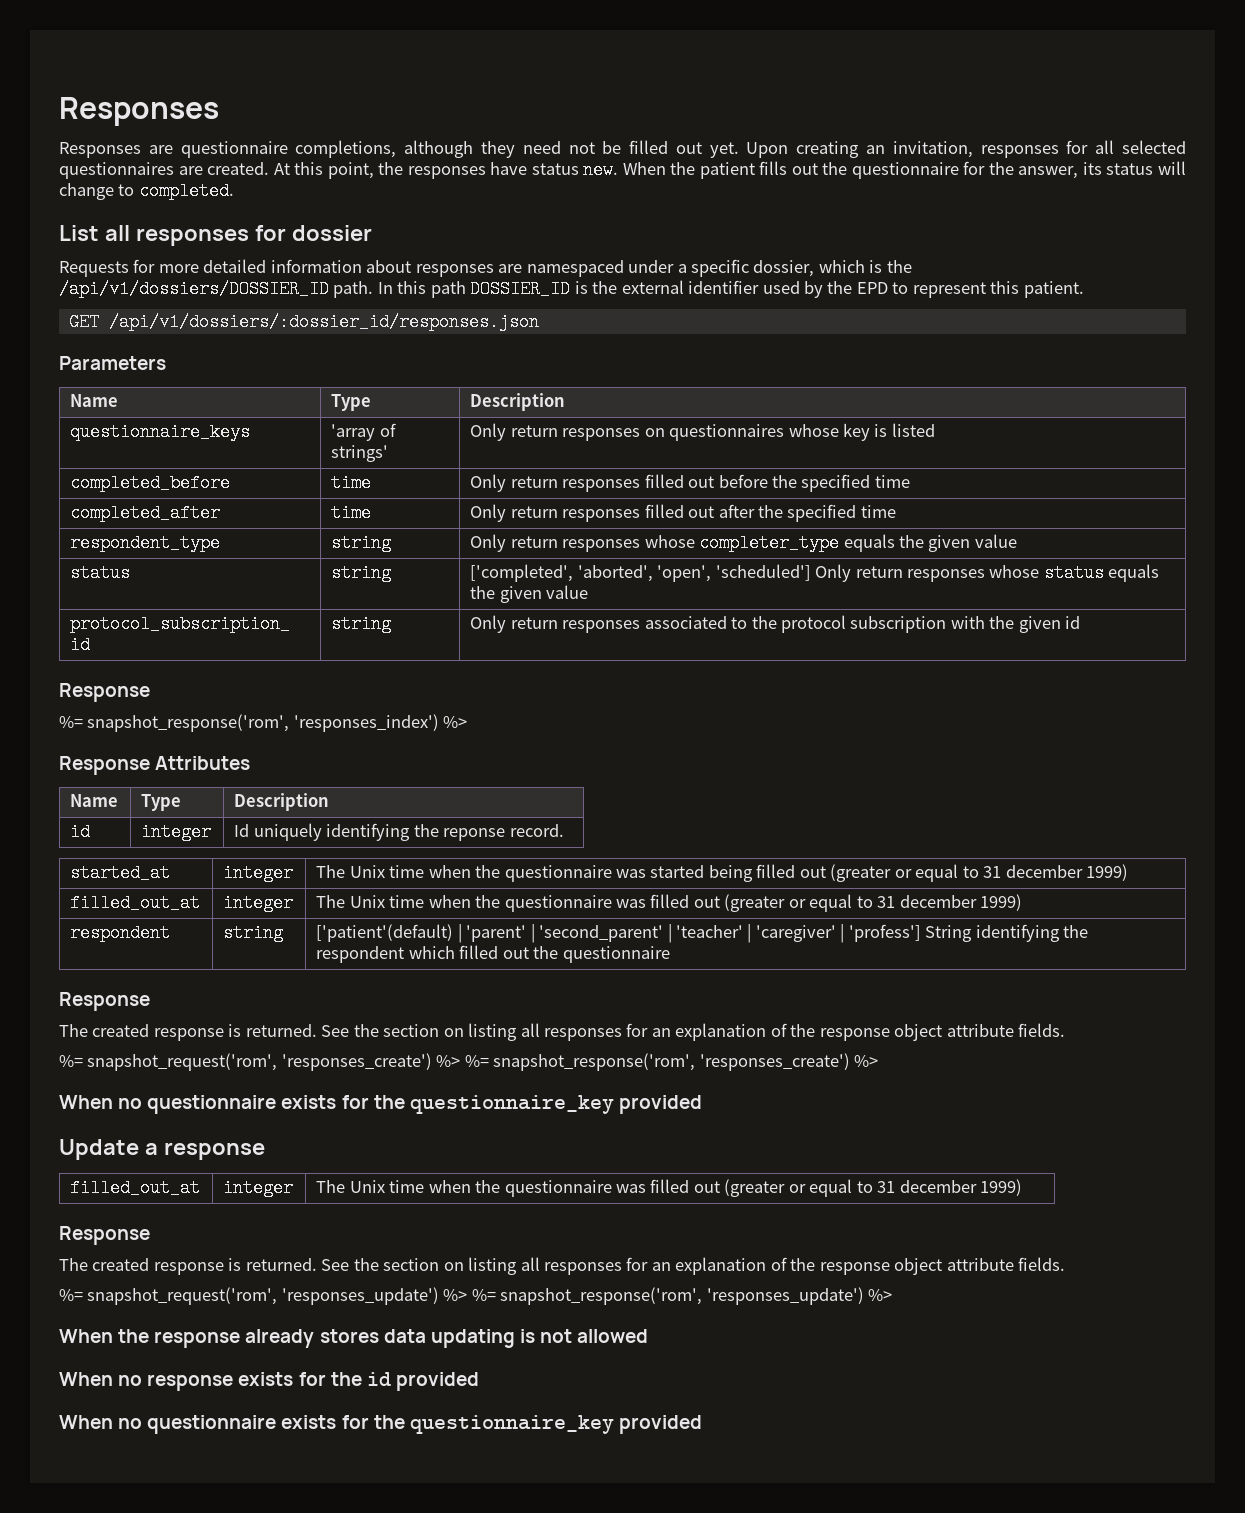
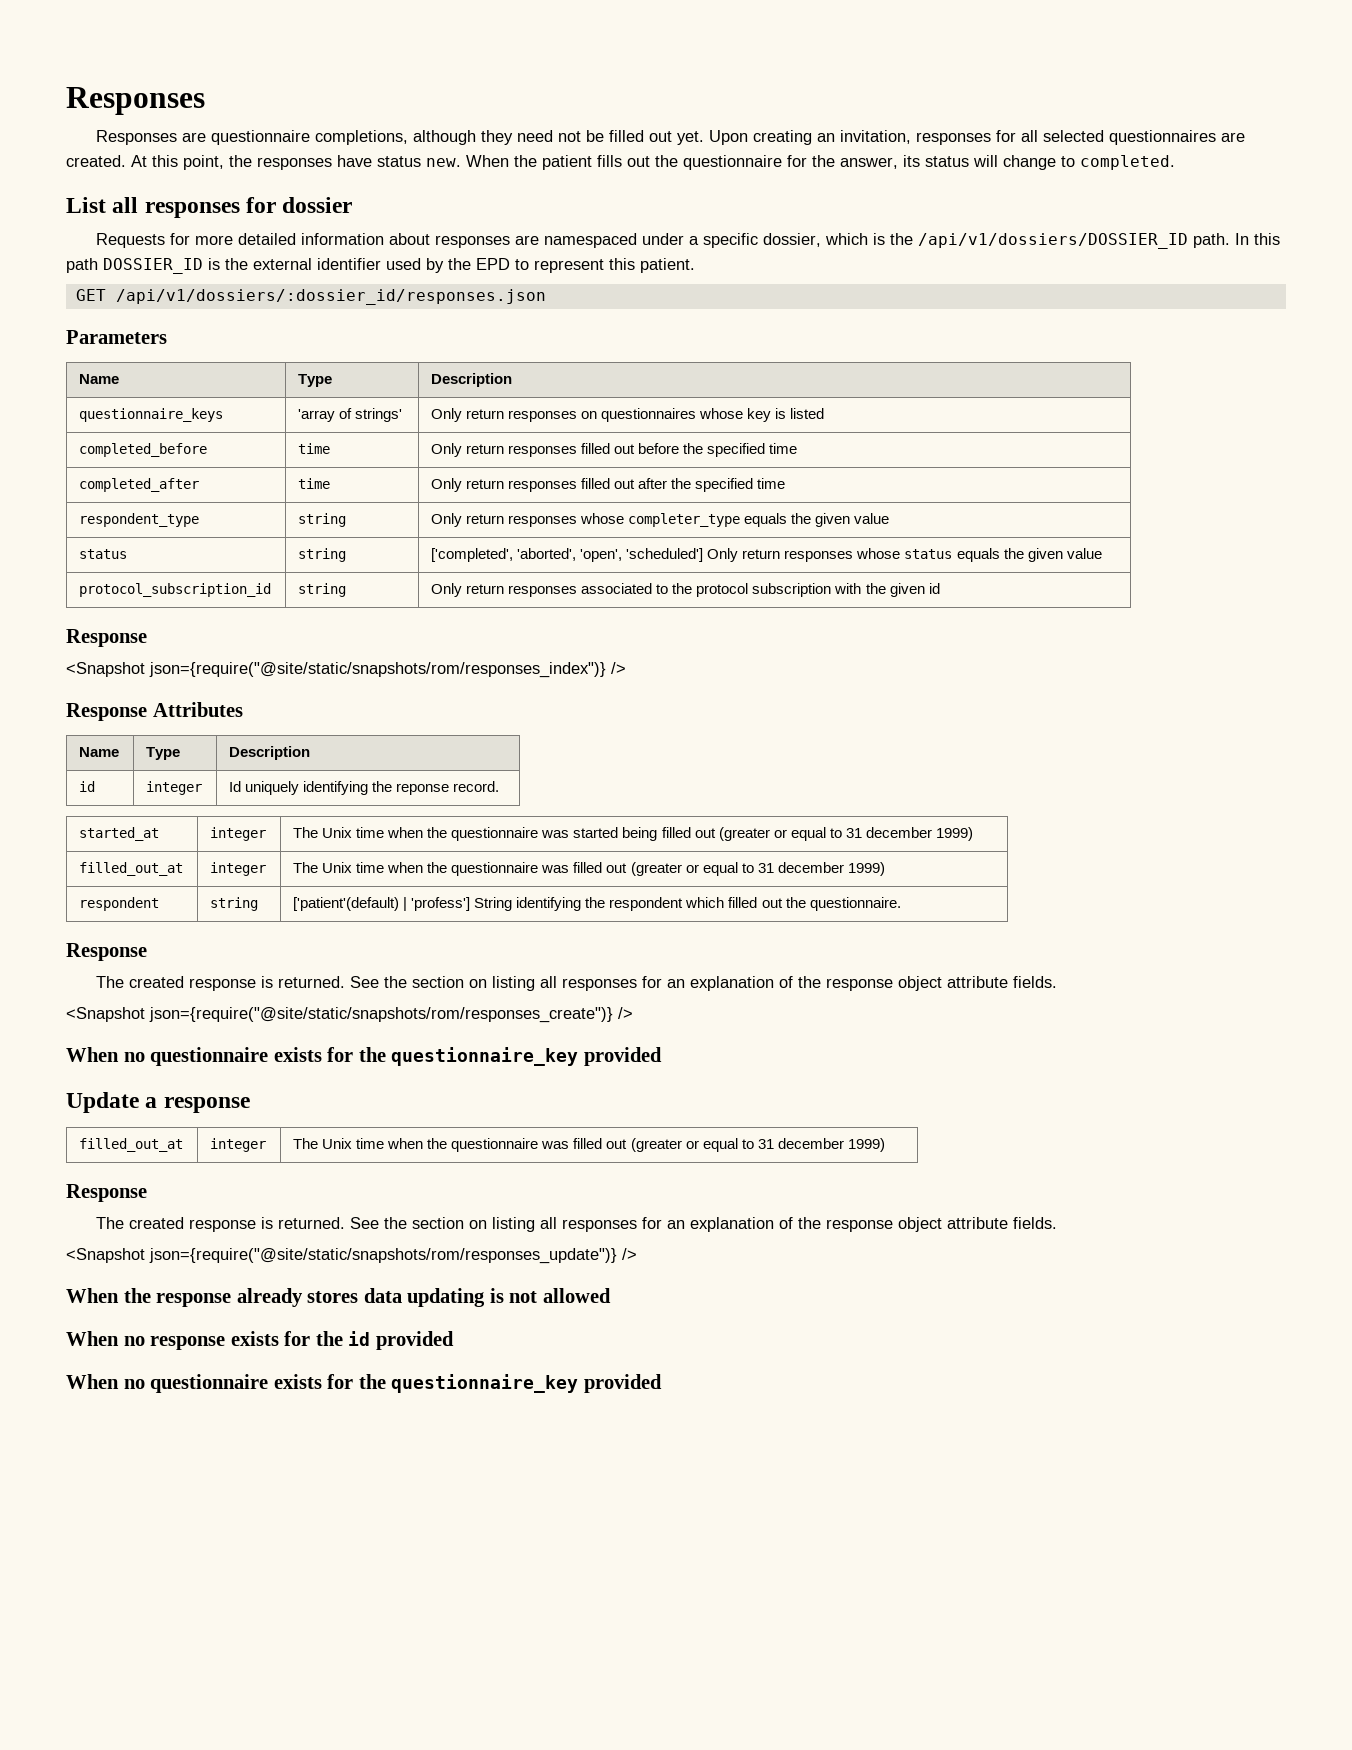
[59,714,468,732] %= snapshot_response('rom', 'responses_index') %> -> [66,662,626,678] <Snapshot json={require("@site/static/snapshots/rom/responses_index")} />
[466,924,845,943] 'parent' | 'second_parent' | 'teacher' | 'caregiver' | -> (408, 904) none
[562,946,670,963] questionnaire -> [809,897,901,911] questionnaire.
[59,1053,879,1071] %= snapshot_request('rom', 'responses_create') %> %= snapshot_response('rom', 'responses_create') %> -> [66,1007,633,1023] <Snapshot json={require("@site/static/snapshots/rom/responses_create")} />
[59,1287,893,1305] %= snapshot_request('rom', 'responses_update') %> %= snapshot_response('rom', 'responses_update') %> -> [66,1248,637,1264] <Snapshot json={require("@site/static/snapshots/rom/responses_update")} />

